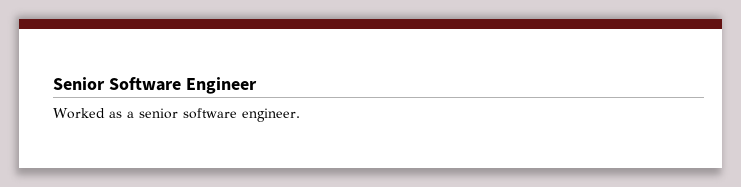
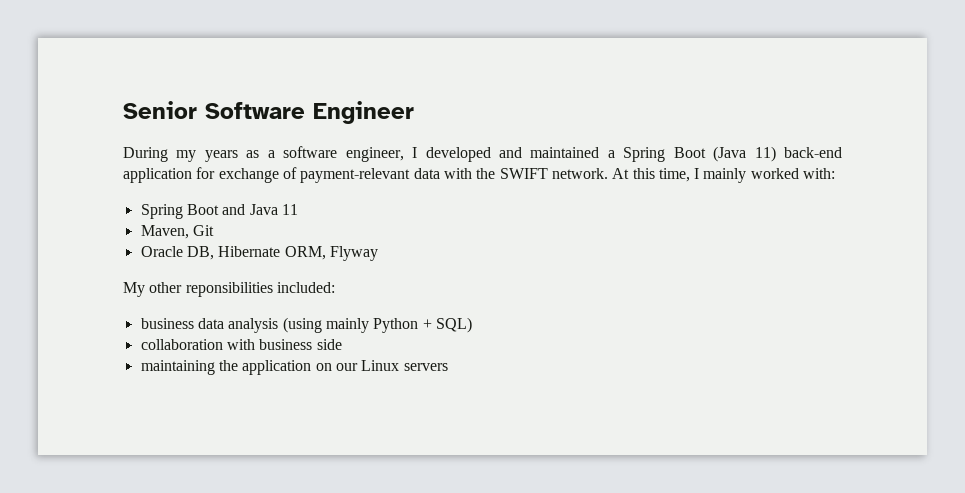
[53,108,300,122] Worked as a senior software engineer. -> [123,146,842,162] [123,167,836,183] [140,204,298,219] [140,225,214,239] [140,246,378,261] [123,282,335,297] [140,317,472,333] [140,339,342,350] [140,360,448,375] During my years as a software engineer, I developed and maintained a Spring Boot (Java 11) back-end application for exchange of payment-relevant data with the SWIFT network. At this time, I mainly worked with: // Spring Boot and Java 11 // Maven, Git // Oracle DB, Hibernate ORM, Flyway // My other reponsibilities included: // business data analysis (using mainly Python + SQL) // collaboration with business side // maintaining the application on our Linux servers

